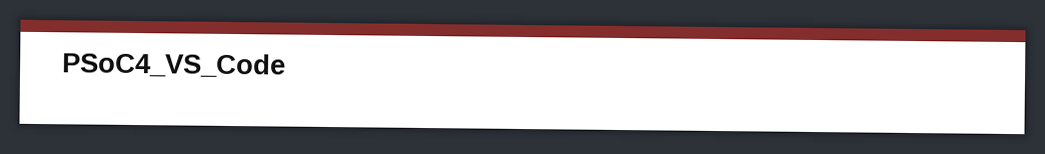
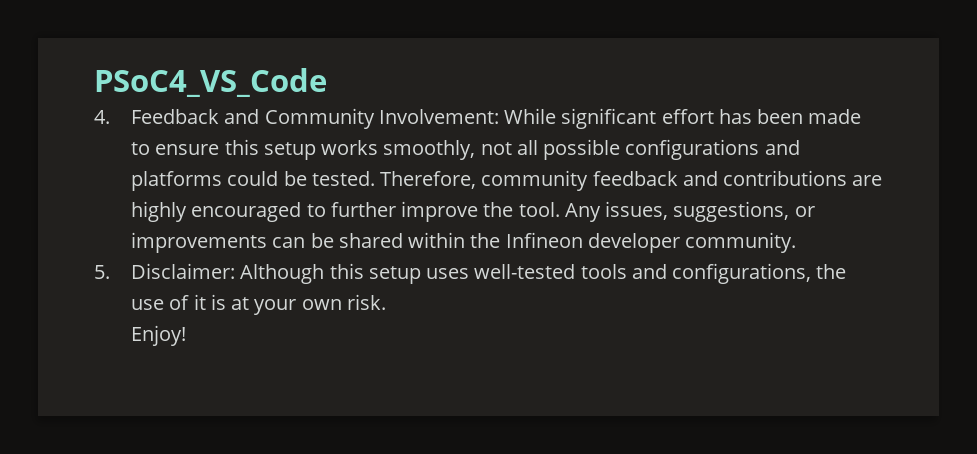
(286, 65) none -> [94,108,862,129] [131,139,800,160] [131,170,883,191] [131,201,815,222] [131,232,797,253] [94,263,847,284] [131,294,386,315] [131,325,187,346] // 4. Feedback and Community Involvement: While significant effort has been made to ensure this setup works smoothly, not all possible configurations and platforms could be tested. Therefore, community feedback and contributions are highly encouraged to further improve the tool. Any issues, suggestions, or improvements can be shared within the Infineon developer community. // 5. Disclaimer: Although this setup uses well-tested tools and configurations, the use of it is at your own risk. // Enjoy!

